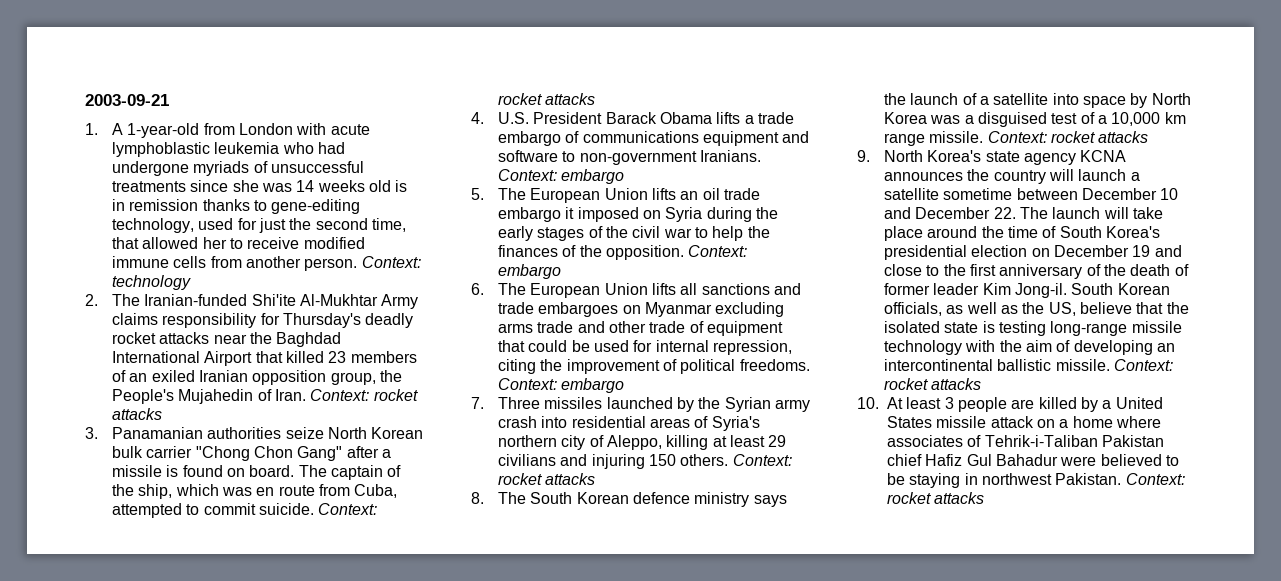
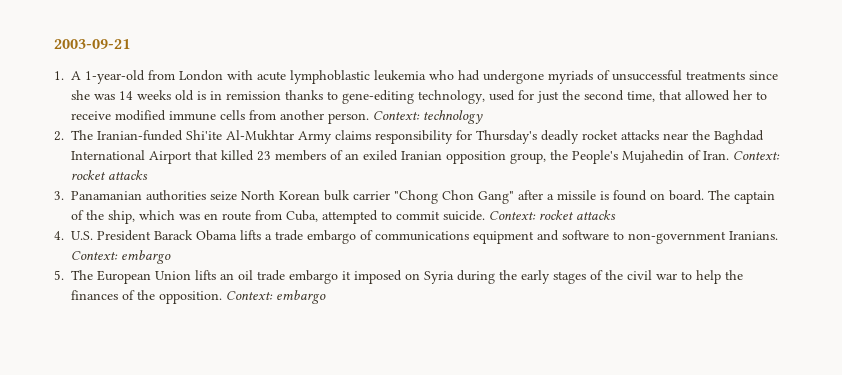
[471,283,801,298] [498,302,785,317] [498,321,783,336] [498,340,792,355] [498,359,810,374] [498,378,625,393] [471,397,810,412] [498,416,760,431] [498,435,787,450] [498,454,792,469] [498,473,596,485] [471,492,787,507] [884,93,1191,108] [884,112,1186,127] [884,131,1149,146] [857,150,1127,165] [884,169,1140,184] [884,188,1179,200] [884,207,1163,219] [884,226,1160,241] [884,245,1182,260] [884,264,1189,279] [884,283,1170,298] [884,302,1189,316] [884,321,1182,336] [884,340,1175,355] [884,359,1173,371] [884,378,982,390] [857,397,1163,412] [887,416,1161,428] [887,435,1164,447] [887,454,1179,466] [887,473,1185,488] [887,492,985,504] // 6. The European Union lifts all sanctions and trade embargoes on Myanmar excluding arms trade and other trade of equipment that could be used for internal repression, citing the improvement of political freedoms. Context: embargo // 7. Three missiles launched by the Syrian army crash into residential areas of Syria's northern city of Aleppo, killing at least 29 civilians and injuring 150 others. Context: rocket attacks // 8. The South Korean defence ministry says the launch of a satellite into space by North Korea was a disguised test of a 10,000 km range missile. Context: rocket attacks // 9. North Korea's state agency KCNA announces the country will launch a satellite sometime between December 10 and December 22. The launch will take place around the time of South Korea's presidential election on December 19 and close to the first anniversary of the death of former leader Kim Jong-il. South Korean officials, as well as the US, believe that the isolated state is testing long-range missile technology with the aim of developing an intercontinental ballistic missile. Context: rocket attacks // 10. At least 3 people are killed by a United States missile attack on a home where associates of Tehrik-i-Taliban Pakistan chief Hafiz Gul Bahadur were believed to be staying in northwest Pakistan. Context: rocket attacks -> (326, 297) none

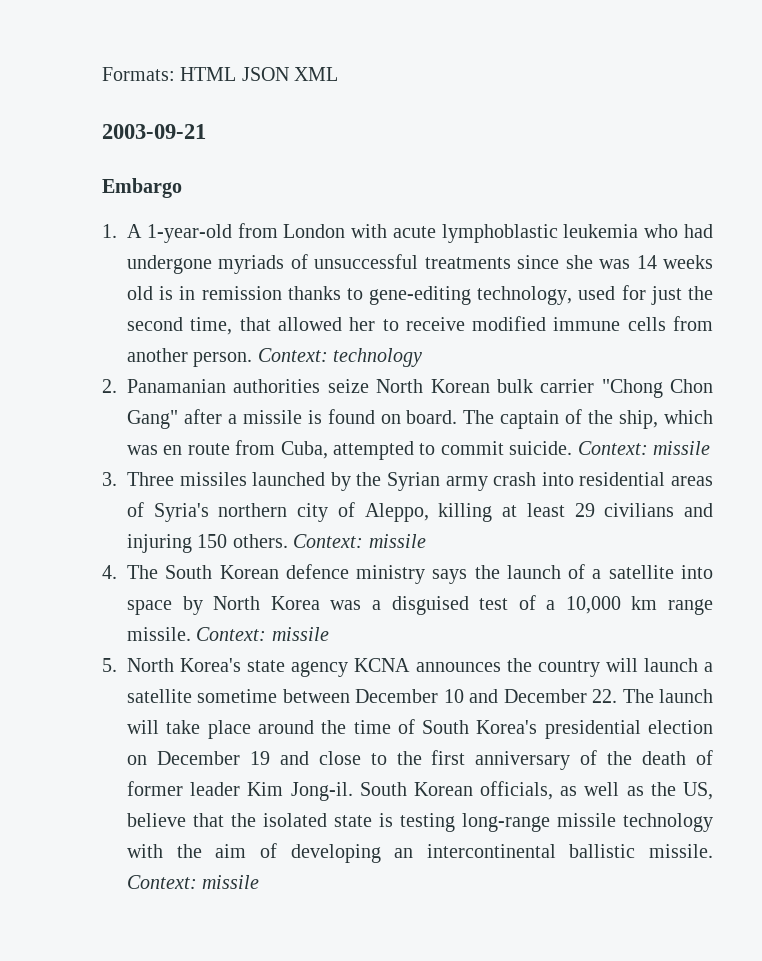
(54, 44) none -> [102,67,339,81] Formats: HTML JSON XML //
(130, 44) none -> [102,178,182,198] // Embargo
[71,130,764,144] [71,150,780,164] [71,170,148,180] [54,191,64,200] The Iranian-funded Shi'ite Al-Mukhtar Army claims responsibility for Thursday's deadly rocket attacks near the Baghdad International Airport that killed 23 members of an exiled Iranian opposition group, the People's Mujahedin of Iran. Context: rocket attacks // 3. -> (117, 386) none
[539,210,616,220] [54,230,778,244] [71,250,171,264] [54,270,743,284] [71,290,326,304] rocket attacks // 4. U.S. President Barack Obama lifts a trade embargo of communications equipment and software to non-government Iranians. Context: embargo // 5. The European Union lifts an oil trade embargo it imposed on Syria during the early stages of the civil war to help the finances of the opposition. Context: embargo -> [652,441,710,455] [102,472,714,491] [127,502,714,522] [127,534,426,553] [102,564,713,584] [127,595,713,615] [127,627,329,641] [102,658,714,677] [127,689,713,703] [127,719,713,739] [127,750,714,770] [127,781,713,801] [127,813,713,832] [127,843,713,863] [127,875,260,889] missile // 3. Three missiles launched by the Syrian army crash into residential areas of Syria's northern city of Aleppo, killing at least 29 civilians and injuring 150 others. Context: missile // 4. The South Korean defence ministry says the launch of a satellite into space by North Korea was a disguised test of a 10,000 km range missile. Context: missile // 5. North Korea's state agency KCNA announces the country will launch a satellite sometime between December 10 and December 22. The launch will take place around the time of South Korea's presidential election on December 19 and close to the first anniversary of the death of former leader Kim Jong-il. South Korean officials, as well as the US, believe that the isolated state is testing long-range missile technology with the aim of developing an intercontinental ballistic missile. Context: missile

